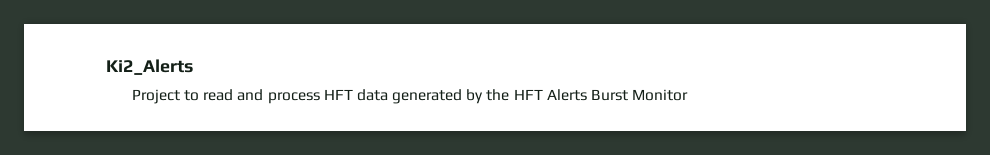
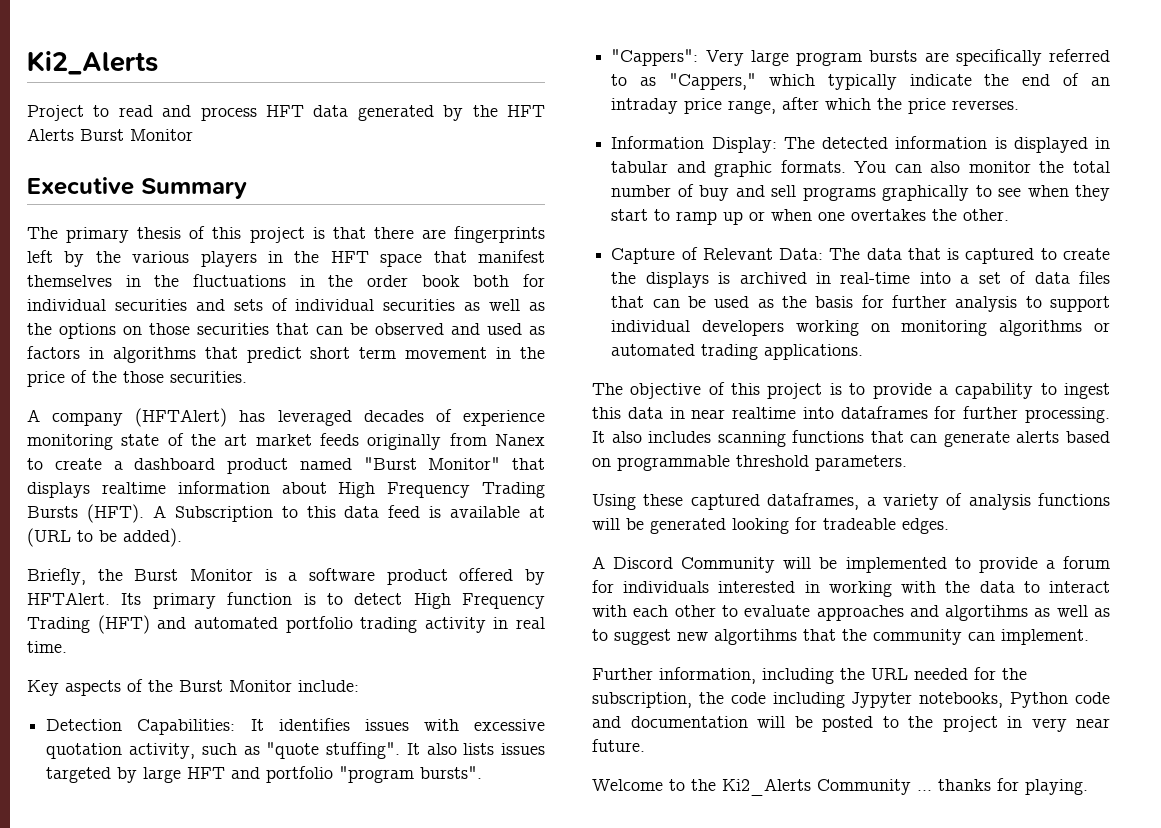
(689, 95) none -> [27,177,247,199] [27,226,546,243] [27,250,545,267] [27,274,546,287] [27,298,546,311] [27,323,545,339] [27,346,546,363] [27,370,247,387] [27,408,545,427] [27,433,545,450] [27,457,545,474] [27,481,545,498] [27,504,545,523] [27,528,182,547] [27,568,545,585] [27,592,545,609] [27,615,545,634] [27,641,67,653] [27,679,359,696] [46,718,545,735] [46,742,545,759] [46,766,483,783] [611,49,1110,66] [611,73,1110,90] [611,97,1020,114] [611,136,1110,153] [611,160,1110,177] [611,184,1110,201] [611,209,1010,225] [611,247,1110,264] [611,271,1110,288] [611,295,1110,312] [611,320,1110,336] [611,344,864,360] [592,382,1110,399] [592,406,1110,423] [592,430,1110,447] [592,455,907,471] [592,493,1110,510] [592,517,949,534] [592,556,1110,573] [592,580,1110,597] [592,605,1110,621] [592,629,1089,645] [592,667,1027,684] [592,692,1110,708] [592,716,1110,732] [592,739,645,752] [592,778,1088,796] // Executive Summary // The primary thesis of this project is that there are fingerprints left by the various players in the HFT space that manifest themselves in the fluctuations in the order book both for individual securities and sets of individual securities as well as the options on those securities that can be observed and used as factors in algorithms that predict short term movement in the price of the those securities. // A company (HFTAlert) has leveraged decades of experience monitoring state of the art market feeds originally from Nanex to create a dashboard product named "Burst Monitor" that displays realtime information about High Frequency Trading Bursts (HFT). A Subscription to this data feed is available at (URL to be added). // Briefly, the Burst Monitor is a software product offered by HFTAlert. Its primary function is to detect High Frequency Trading (HFT) and automated portfolio trading activity in real time. // Key aspects of the Burst Monitor include: // Detection Capabilities: It identifies issues with excessive quotation activity, such as "quote stuffing". It also lists issues targeted by large HFT and portfolio "program bursts". // "Cappers": Very large program bursts are specifically referred to as "Cappers," which typically indicate the end of an intraday price range, after which the price reverses. // Information Display: The detected information is displayed in tabular and graphic formats. You can also monitor the total number of buy and sell programs graphically to see when they start to ramp up or when one overtakes the other. // Capture of Relevant Data: The data that is captured to create the displays is archived in real-time into a set of data files that can be used as the basis for further analysis to support individual developers working on monitoring algorithms or automated trading applications. // The objective of this project is to provide a capability to ingest this data in near realtime into dataframes for further processing. It also includes scanning functions that can generate alerts based on programmable threshold parameters. // Using these captured dataframes, a variety of analysis functions will be generated looking for tradeable edges. // A Discord Community will be implemented to provide a forum for individuals interested in working with the data to interact with each other to evaluate approaches and algortihms as well as to suggest new algortihms that the community can implement. // Further information, including the URL needed for the subscription, the code including Jypyter notebooks, Python code and documentation will be posted to the project in very near future. // Welcome to the Ki2_Alerts Community ... thanks for playing.

